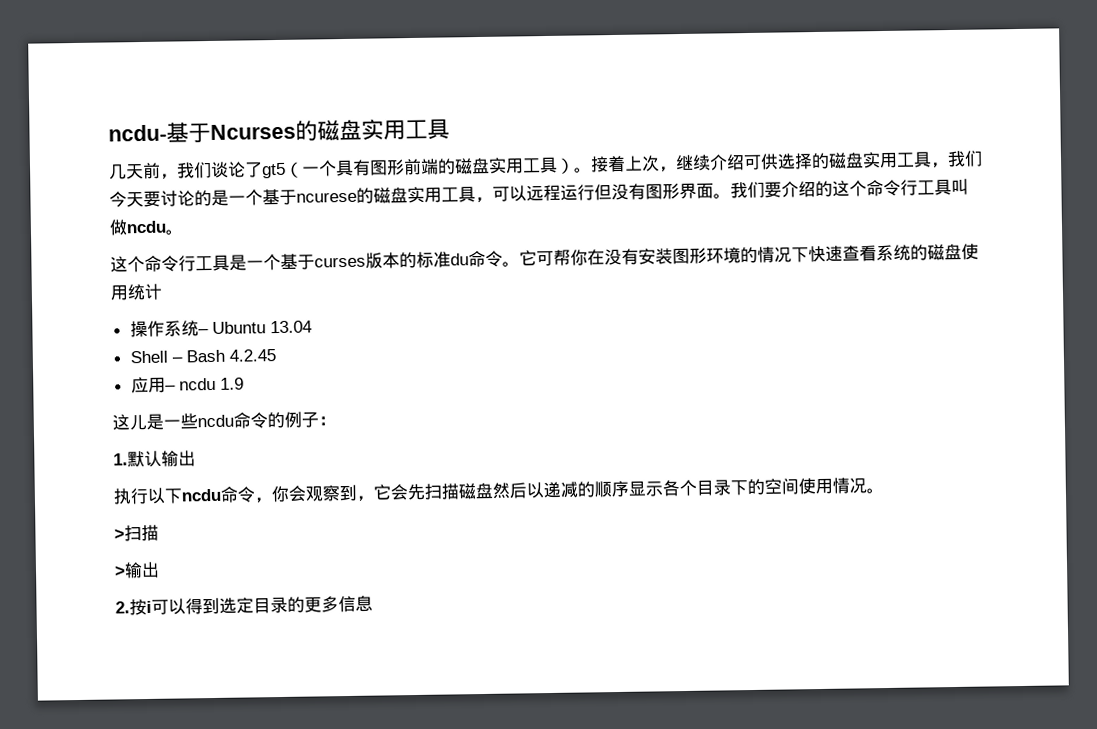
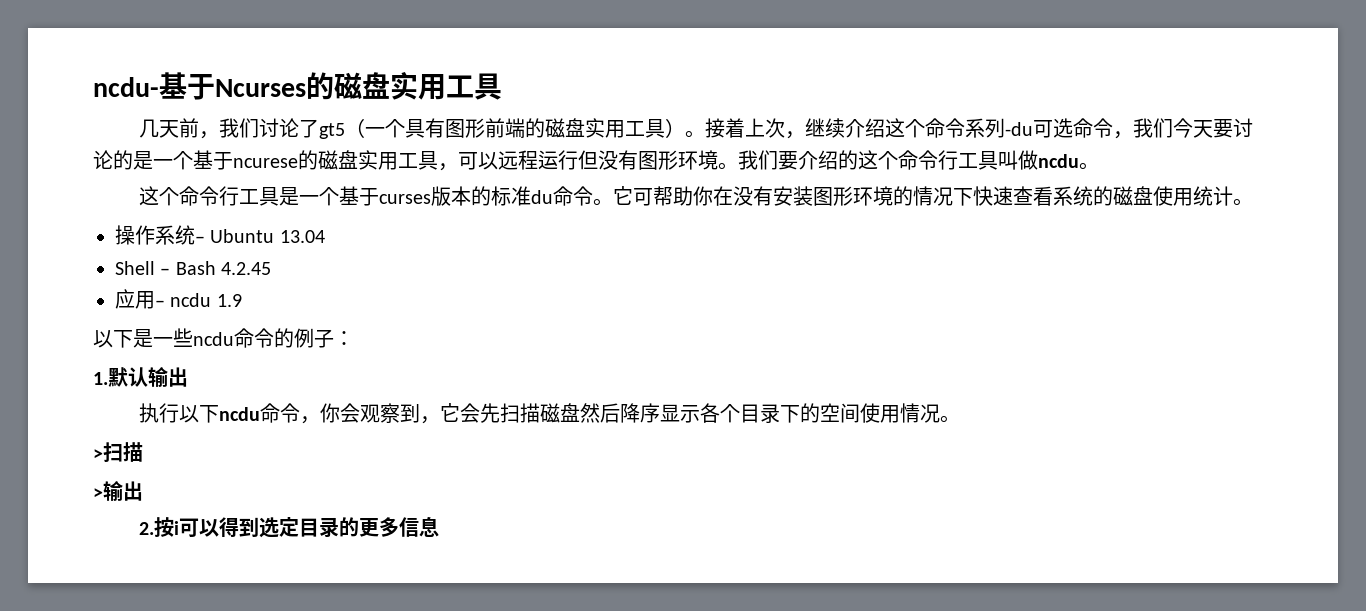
[210,161,229,178] 谈 -> [259,118,280,138] 讨
[743,151,932,171] 可供选择的磁盘实用工具 -> [885,118,1114,138] 这个命令系列-du可选命令
[679,182,714,200] 界面 -> [678,150,718,170] 环境
(571, 257) none -> [673,186,694,206] 助
(162, 291) none -> [1233,198,1254,206] 。
[112,413,147,431] 这儿 -> [93,330,133,348] 以下
[526,481,612,499] 以递减的顺 -> [620,403,641,423] 降

